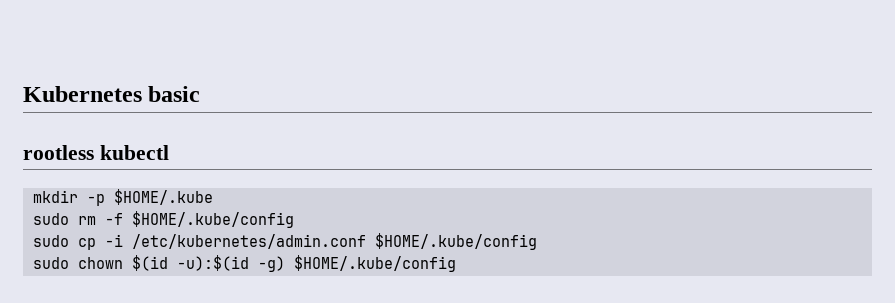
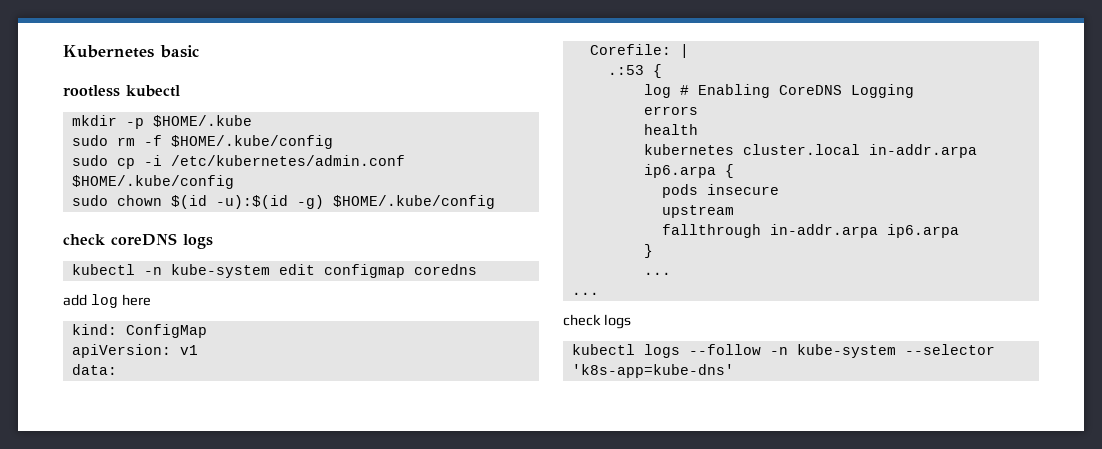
(457, 263) none -> [63,233,213,249] [71,264,477,278] [63,294,151,308] [71,324,207,338] [71,344,198,358] [71,364,117,375] [589,44,689,58] [607,64,662,78] [643,84,914,98] [643,106,698,115] [643,124,698,135] [643,144,977,158] [643,164,734,178] [661,184,779,198] [661,205,734,218] [661,224,959,238] [643,244,653,258] [643,272,671,275] [571,292,599,295] [563,314,631,329] [571,344,995,358] [571,364,734,378] // check coreDNS logs // kubectl -n kube-system edit configmap coredns // add log here // kind: ConfigMap // apiVersion: v1 // data: // Corefile: | // .:53 { // log # Enabling CoreDNS Logging // errors // health // kubernetes cluster.local in-addr.arpa ip6.arpa { // pods insecure // upstream // fallthrough in-addr.arpa ip6.arpa // } // ... // ... // check logs // kubectl logs --follow -n kube-system --selector 'k8s-app=kube-dns'

